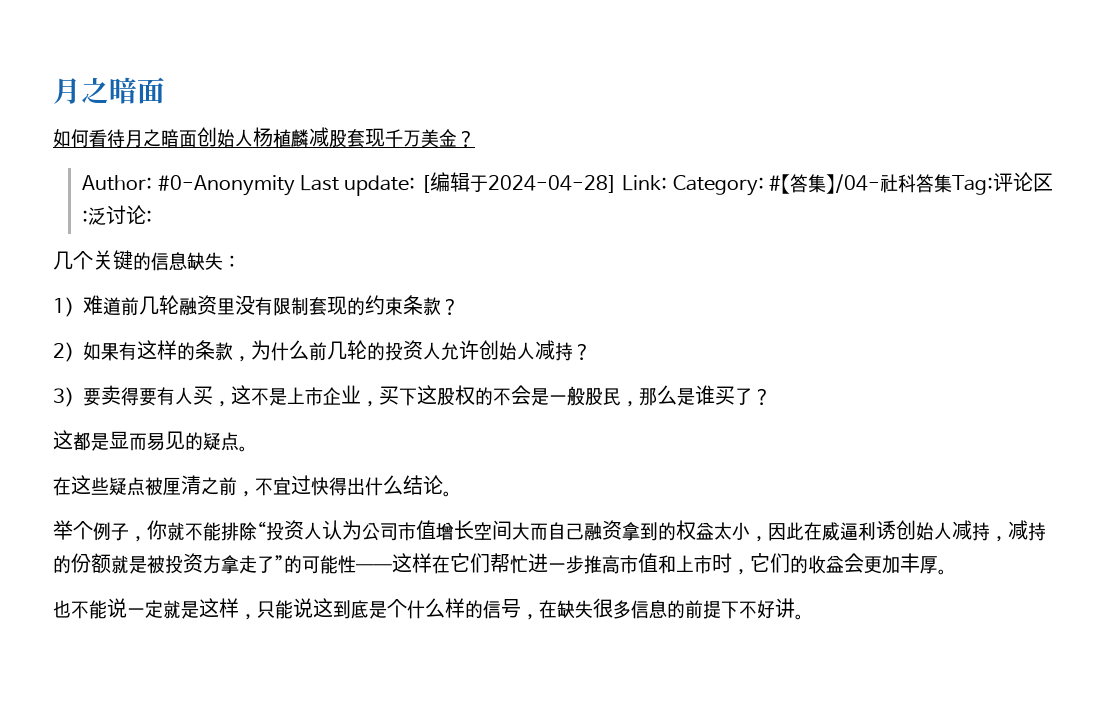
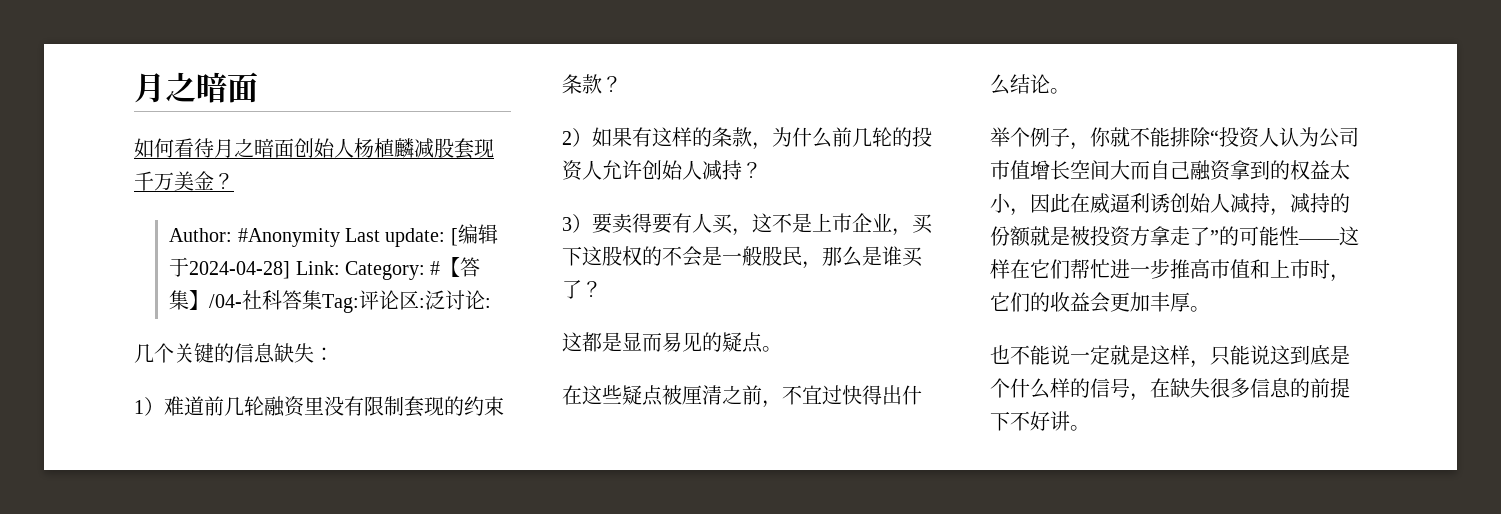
[157,175,295,196] #0-Anonymity -> [237,228,340,247] #Anonymity

